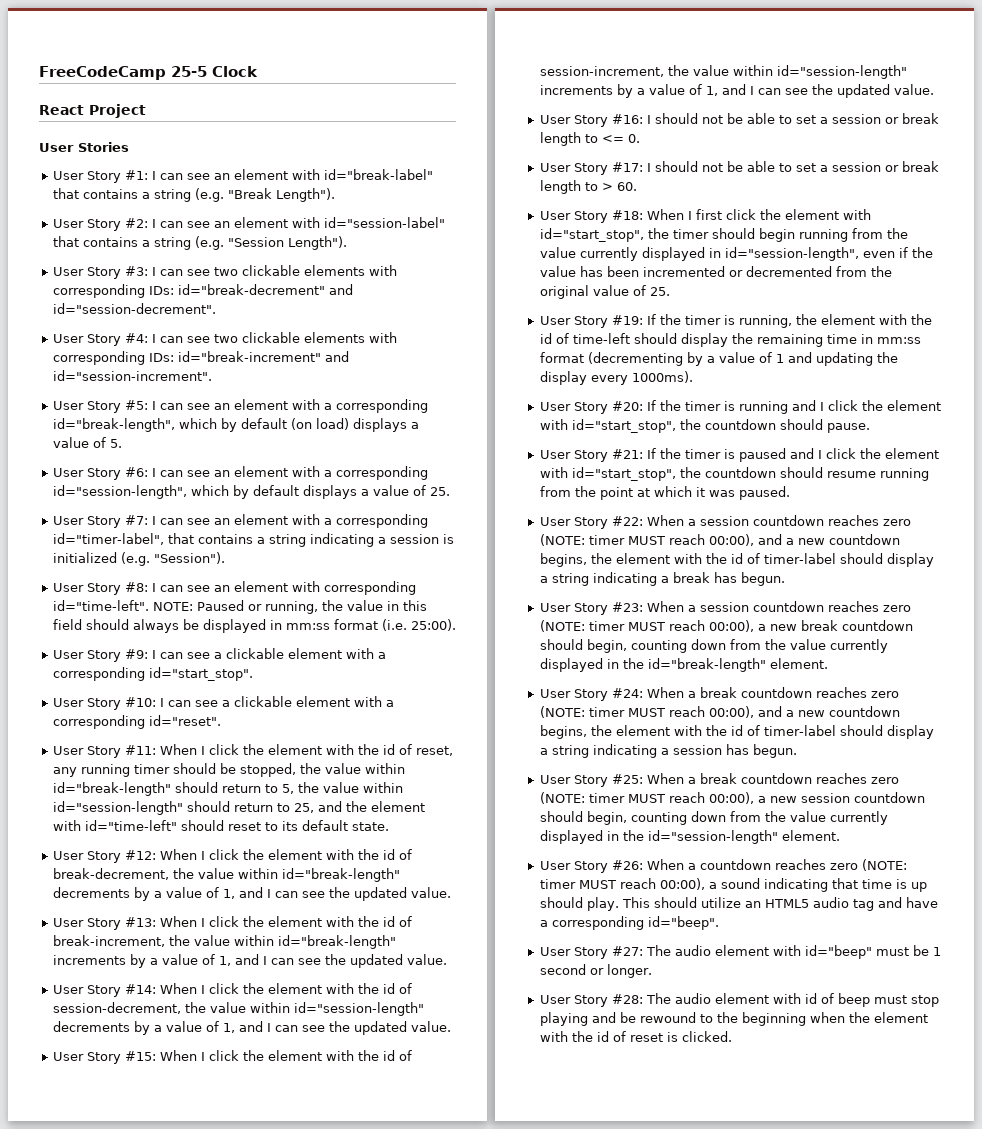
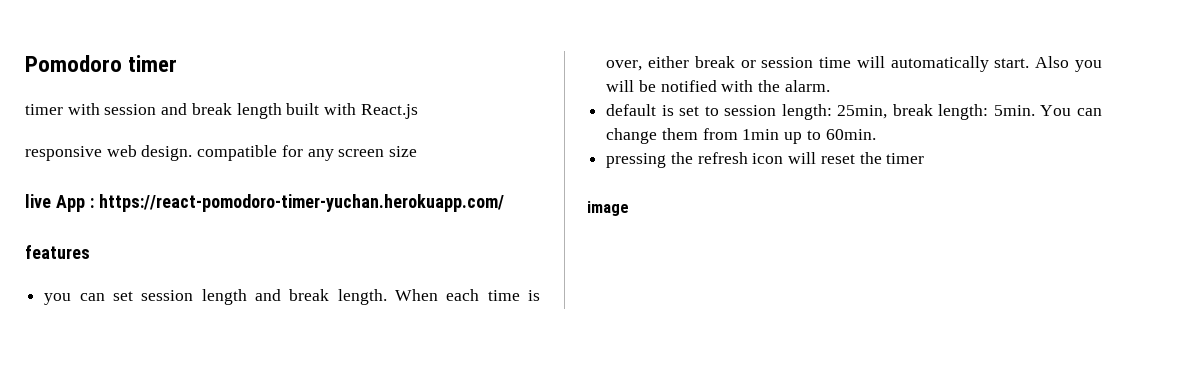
[39,66,258,80] [39,104,146,118] [39,142,129,152] [52,169,433,183] [52,188,335,202] [52,217,445,231] [52,236,347,250] [52,265,397,279] [52,284,353,298] [52,303,216,314] [52,332,397,346] [52,351,349,365] [52,370,212,381] [52,399,428,413] [52,418,419,432] [52,437,122,448] [52,466,428,480] [52,485,450,499] [52,514,428,528] [52,533,454,547] [52,552,225,566] [52,581,416,595] [52,600,427,614] [52,619,456,633] [52,648,386,662] [52,667,253,681] [52,696,394,710] [52,715,221,729] [52,744,453,758] [52,763,405,777] [52,782,403,796] [52,801,425,815] [52,820,389,831] [52,849,412,863] [52,868,400,882] [52,887,451,901] [52,916,412,930] [52,935,396,949] [52,954,447,968] [52,983,412,997] [52,1002,424,1016] [52,1021,451,1035] [52,1050,412,1064] [539,65,907,79] [539,84,934,98] [539,113,939,127] [539,132,640,146] [539,161,939,175] [539,180,637,194] [539,209,871,223] [539,228,908,242] [539,247,933,261] [539,266,892,277] [539,285,670,299] [539,314,932,328] [539,333,921,347] [539,352,898,366] [539,371,693,385] [539,400,941,414] [539,419,870,433] [539,448,939,462] [539,467,929,481] [539,486,790,500] [539,515,911,529] [539,534,900,546] [539,553,934,567] [539,572,785,586] [539,601,911,615] [539,620,913,632] [539,639,888,653] [539,658,828,672] [539,687,899,701] [539,706,900,718] [539,725,934,739] [539,744,797,758] [539,773,899,787] [539,792,925,804] [539,811,888,825] [539,830,840,844] [539,859,907,873] [539,878,927,892] [539,897,938,911] [539,916,719,930] [539,945,941,959] [539,964,652,978] [539,993,939,1007] [539,1012,928,1026] [539,1031,732,1042] FreeCodeCamp 25-5 Clock // React Project // User Stories // User Story #1: I can see an element with id="break-label" that contains a string (e.g. "Break Length"). // User Story #2: I can see an element with id="session-label" that contains a string (e.g. "Session Length"). // User Story #3: I can see two clickable elements with corresponding IDs: id="break-decrement" and id="session-decrement". // User Story #4: I can see two clickable elements with corresponding IDs: id="break-increment" and id="session-increment". // User Story #5: I can see an element with a corresponding id="break-length", which by default (on load) displays a value of 5. // User Story #6: I can see an element with a corresponding id="session-length", which by default displays a value of 25. // User Story #7: I can see an element with a corresponding id="timer-label", that contains a string indicating a session is initialized (e.g. "Session"). // User Story #8: I can see an element with corresponding id="time-left". NOTE: Paused or running, the value in this field should always be displayed in mm:ss format (i.e. 25:00). // User Story #9: I can see a clickable element with a corresponding id="start_stop". // User Story #10: I can see a clickable element with a corresponding id="reset". // User Story #11: When I click the element with the id of reset, any running timer should be stopped, the value within id="break-length" should return to 5, the value within id="session-length" should return to 25, and the element with id="time-left" should reset to its default state. // User Story #12: When I click the element with the id of break-decrement, the value within id="break-length" decrements by a value of 1, and I can see the updated value. // User Story #13: When I click the element with the id of break-increment, the value within id="break-length" increments by a value of 1, and I can see the updated value. // User Story #14: When I click the element with the id of session-decrement, the value within id="session-length" decrements by a value of 1, and I can see the updated value. // User Story #15: When I click the element with the id of session-increment, the value within id="session-length" increments by a value of 1, and I can see the updated value. // User Story #16: I should not be able to set a session or break length to <= 0. // User Story #17: I should not be able to set a session or break length to > 60. // User Story #18: When I first click the element with id="start_stop", the timer should begin running from the value currently displayed in id="session-length", even if the value has been incremented or decremented from the original value of 25. // User Story #19: If the timer is running, the element with the id of time-left should display the remaining time in mm:ss format (decrementing by a value of 1 and updating the display every 1000ms). // User Story #20: If the timer is running and I click the element with id="start_stop", the countdown should pause. // User Story #21: If the timer is paused and I click the element with id="start_stop", the countdown should resume running from the point at which it was paused. // User Story #22: When a session countdown reaches zero (NOTE: timer MUST reach 00:00), and a new countdown begins, the element with the id of timer-label should display a string indicating a break has begun. // User Story #23: When a session countdown reaches zero (NOTE: timer MUST reach 00:00), a new break countdown should begin, counting down from the value currently displayed in the id="break-length" element. // User Story #24: When a break countdown reaches zero (NOTE: timer MUST reach 00:00), and a new countdown begins, the element with the id of timer-label should display a string indicating a session has begun. // User Story #25: When a break countdown reaches zero (NOTE: timer MUST reach 00:00), a new session countdown should begin, counting down from the value currently displayed in the id="session-length" element. // User Story #26: When a countdown reaches zero (NOTE: timer MUST reach 00:00), a sound indicating that time is up should play. This should utilize an HTML5 audio tag and have a corresponding id="beep". // User Story #27: The audio element with id="beep" must be 1 second or longer. // User Story #28: The audio element with id of beep must stop playing and be rewound to the beginning when the element with the id of reset is clicked. -> [25,55,178,72] [25,103,418,119] [25,145,418,161] [25,194,504,212] [25,245,90,259] [44,289,540,305] [606,56,1102,72] [606,80,830,92] [606,104,1102,120] [606,128,876,144] [606,152,925,168] [587,201,629,216] Pomodoro timer // timer with session and break length built with React.js // responsive web design. compatible for any screen size // live App : https://react-pomodoro-timer-yuchan.herokuapp.com/ // features // you can set session length and break length. When each time is over, either break or session time will automatically start. Also you will be notified with the alarm. // default is set to session length: 25min, break length: 5min. You can change them from 1min up to 60min. // pressing the refresh icon will reset the timer // image

